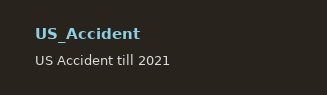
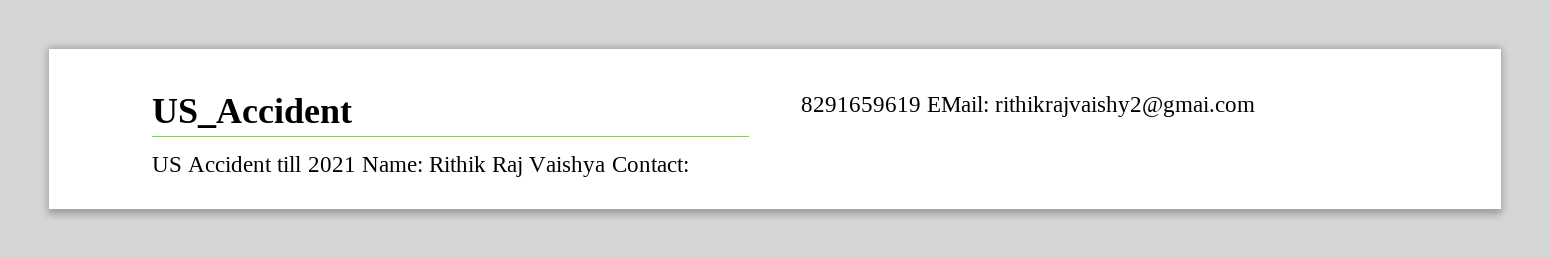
(170, 60) none -> [361,156,689,177] [801,96,1256,117] Name: Rithik Raj Vaishya Contact: 8291659619 EMail: rithikrajvaishy2@gmai.com

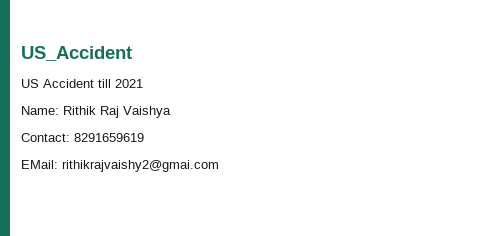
(356, 164) none -> (143, 83) //
(606, 166) none -> (171, 112) //
(921, 104) none -> (144, 137) //

